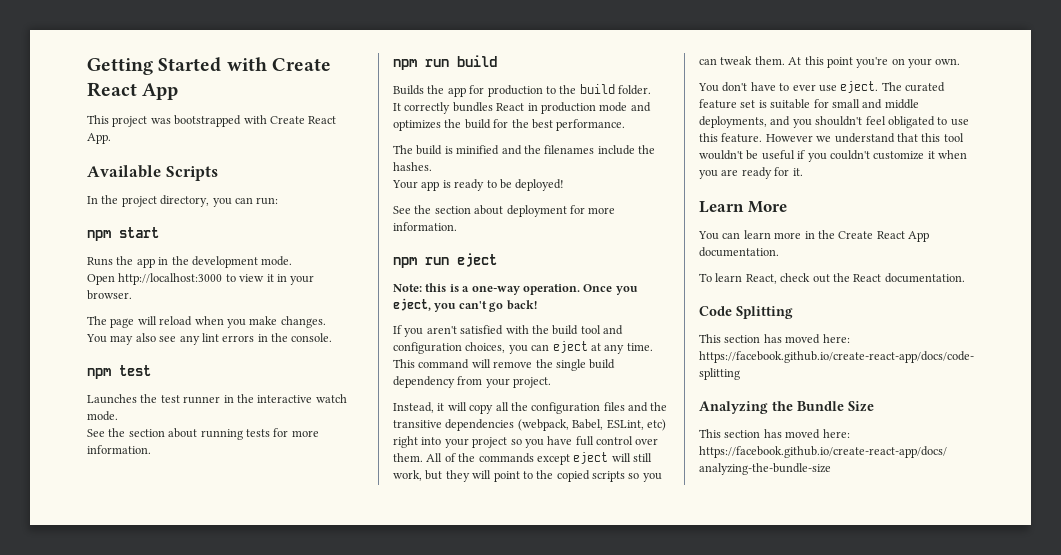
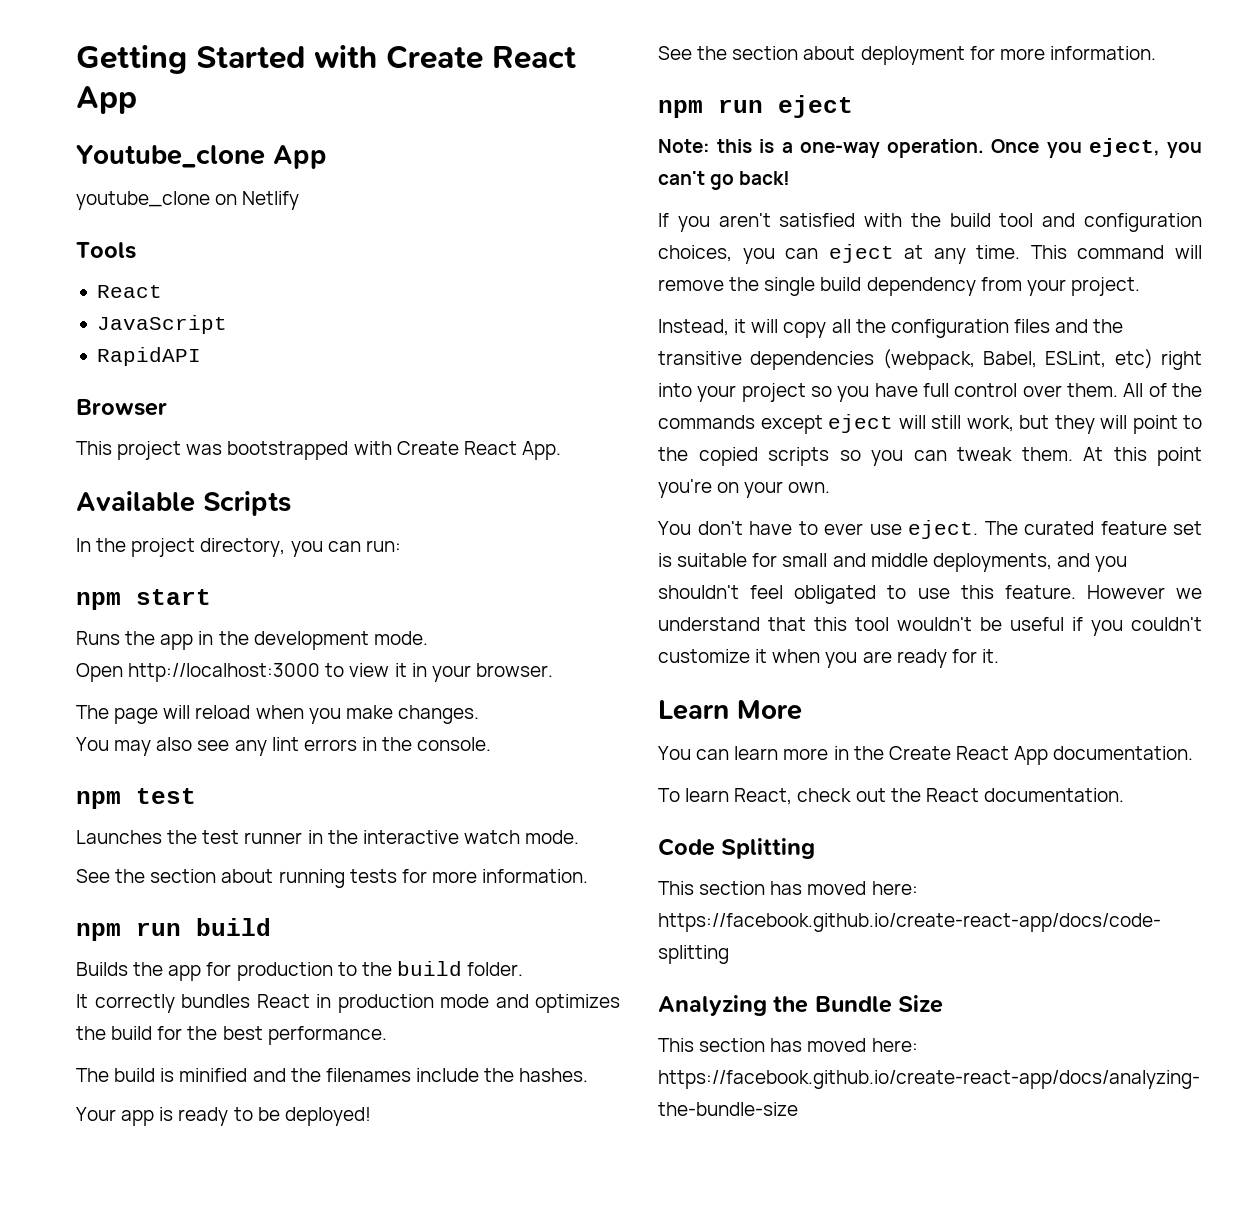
(179, 91) none -> [76,145,327,169] [76,191,300,210] [76,242,136,259] [96,285,162,298] [96,315,227,334] [96,347,201,366] [76,399,167,416] // Youtube_clone App // youtube_clone on Netlify // Tools // React // JavaScript // RapidAPI // Browser

